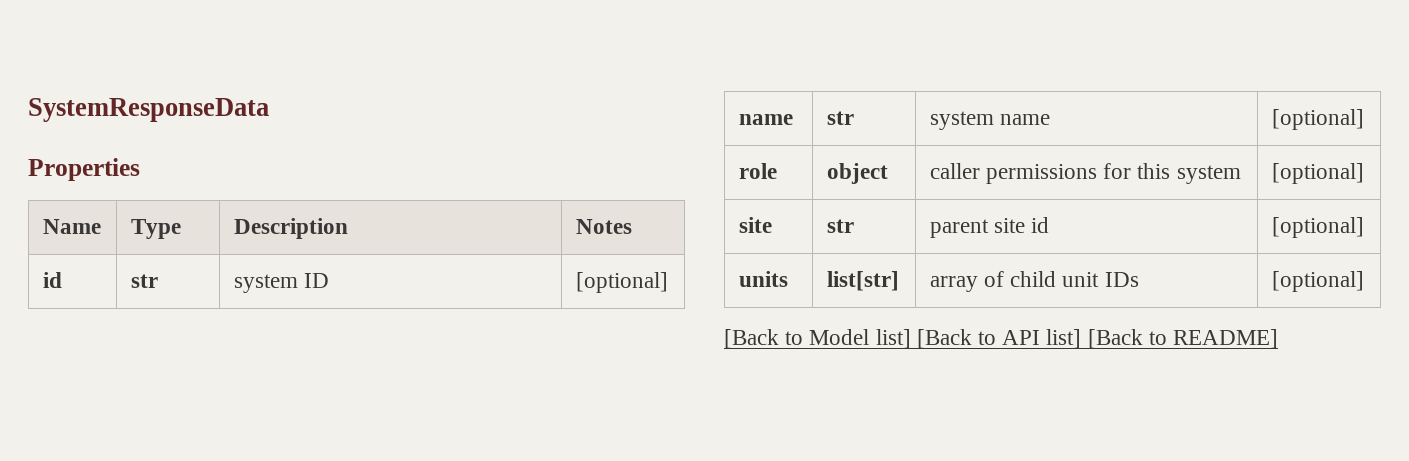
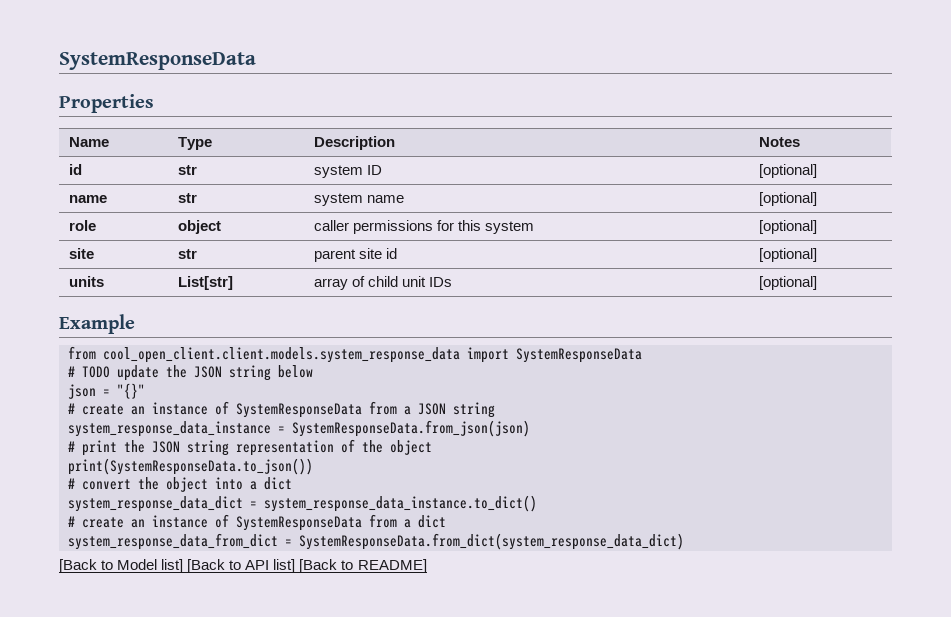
[826,271,899,291] list[str] -> [177,276,233,290] List[str]
(1364, 281) none -> [59,314,135,334] [68,346,642,363] [68,365,313,381] [68,383,145,399] [68,401,495,418] [68,420,530,437] [68,439,432,456] [68,458,313,475] [68,477,292,492] [68,495,537,512] [68,514,446,531] [68,533,684,550] // Example // from cool_open_client.client.models.system_response_data import SystemResponseData // # TODO update the JSON string below // json = "{}" // # create an instance of SystemResponseData from a JSON string // system_response_data_instance = SystemResponseData.from_json(json) // # print the JSON string representation of the object // print(SystemResponseData.to_json()) // # convert the object into a dict // system_response_data_dict = system_response_data_instance.to_dict() // # create an instance of SystemResponseData from a dict // system_response_data_from_dict = SystemResponseData.from_dict(system_response_data_dict)

